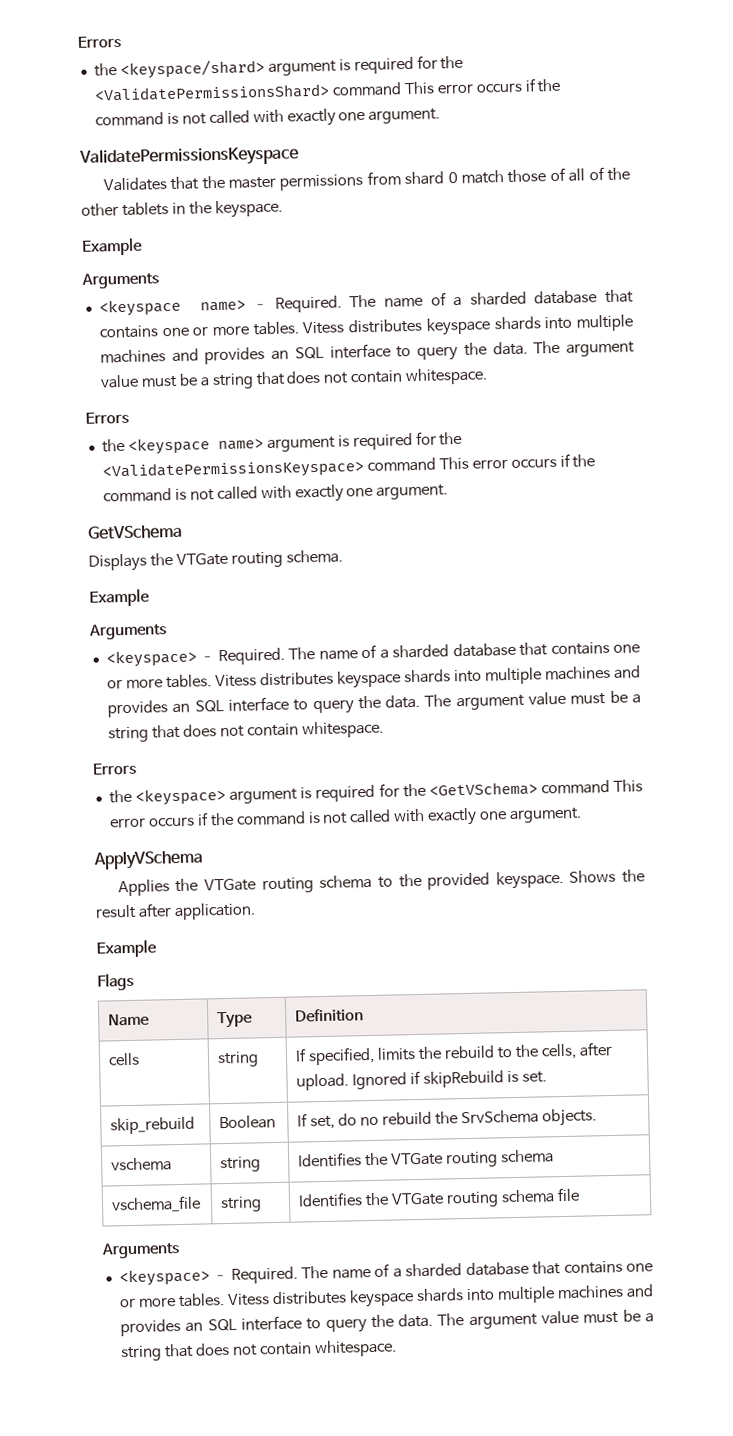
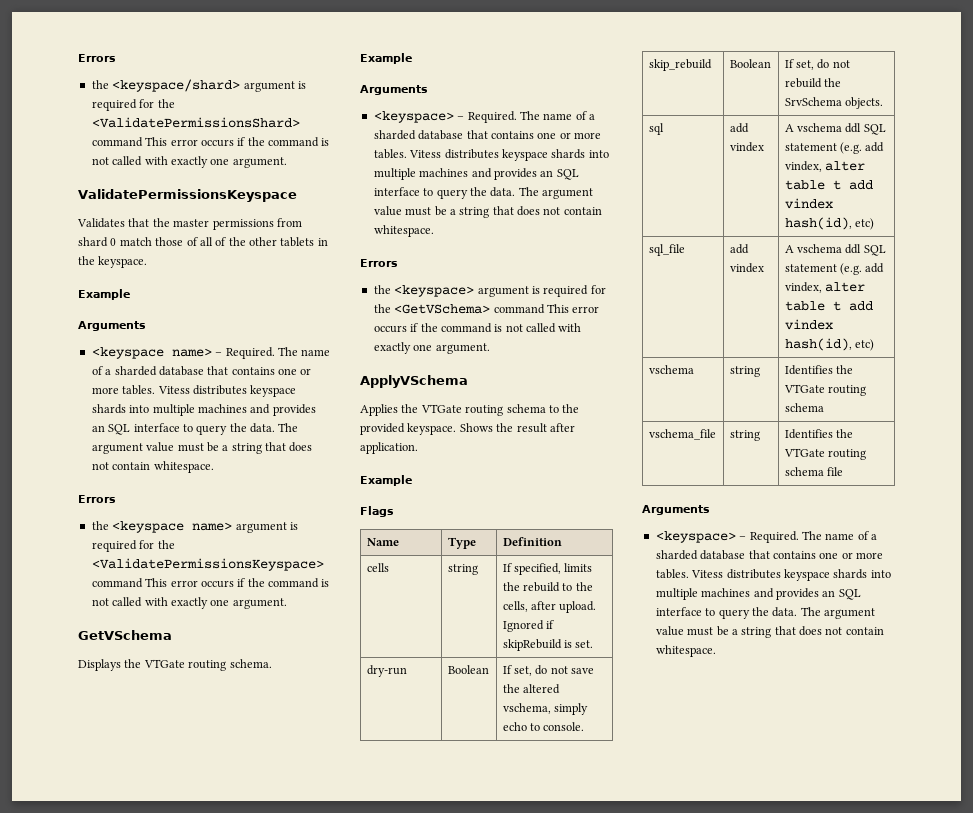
(548, 1077) none -> [366,665,407,677] [447,665,489,674] [502,665,595,676] [502,684,560,694] [502,703,588,715] [502,722,585,731] // dry-run | Boolean | If set, do not save the altered vschema, simply echo to console.
[360,1116,380,1127] no -> [832,60,850,68] not
(597, 1117) none -> [648,123,664,135] [729,123,749,133] [729,142,764,152] [784,123,886,135] [784,142,885,154] [784,161,865,172] [784,180,873,190] [784,198,833,209] [784,217,874,230] [648,244,685,256] [729,244,749,254] [729,263,764,273] [784,244,886,256] [784,263,885,275] [784,282,865,293] [784,301,873,311] [784,319,833,330] [784,338,874,351] // sql | add vindex | A vschema ddl SQL statement (e.g. add vindex, alter table t add vindex hash(id), etc) // sql_file | add vindex | A vschema ddl SQL statement (e.g. add vindex, alter table t add vindex hash(id), etc)

